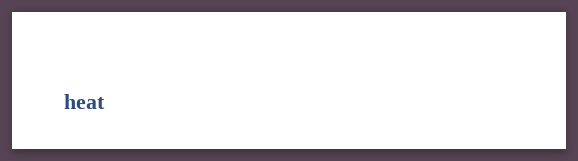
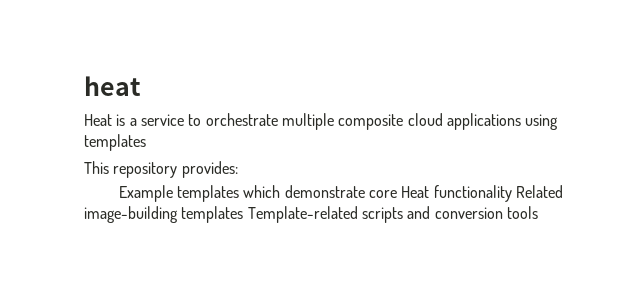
(105, 101) none -> [84,113,559,130] [84,134,146,151] [84,161,238,178] [118,185,564,202] [84,206,538,223] // Heat is a service to orchestrate multiple composite cloud applications using templates // This repository provides: // Example templates which demonstrate core Heat functionality Related image-building templates Template-related scripts and conversion tools

